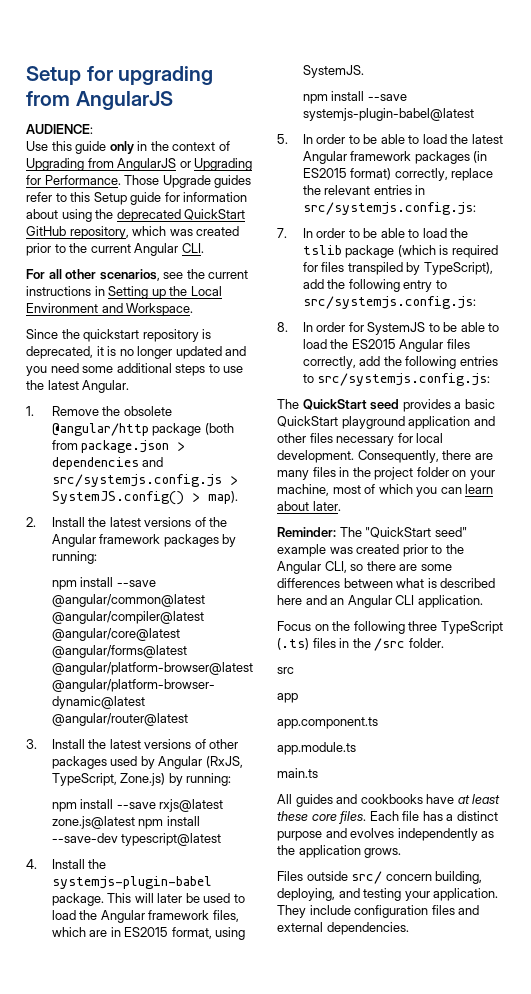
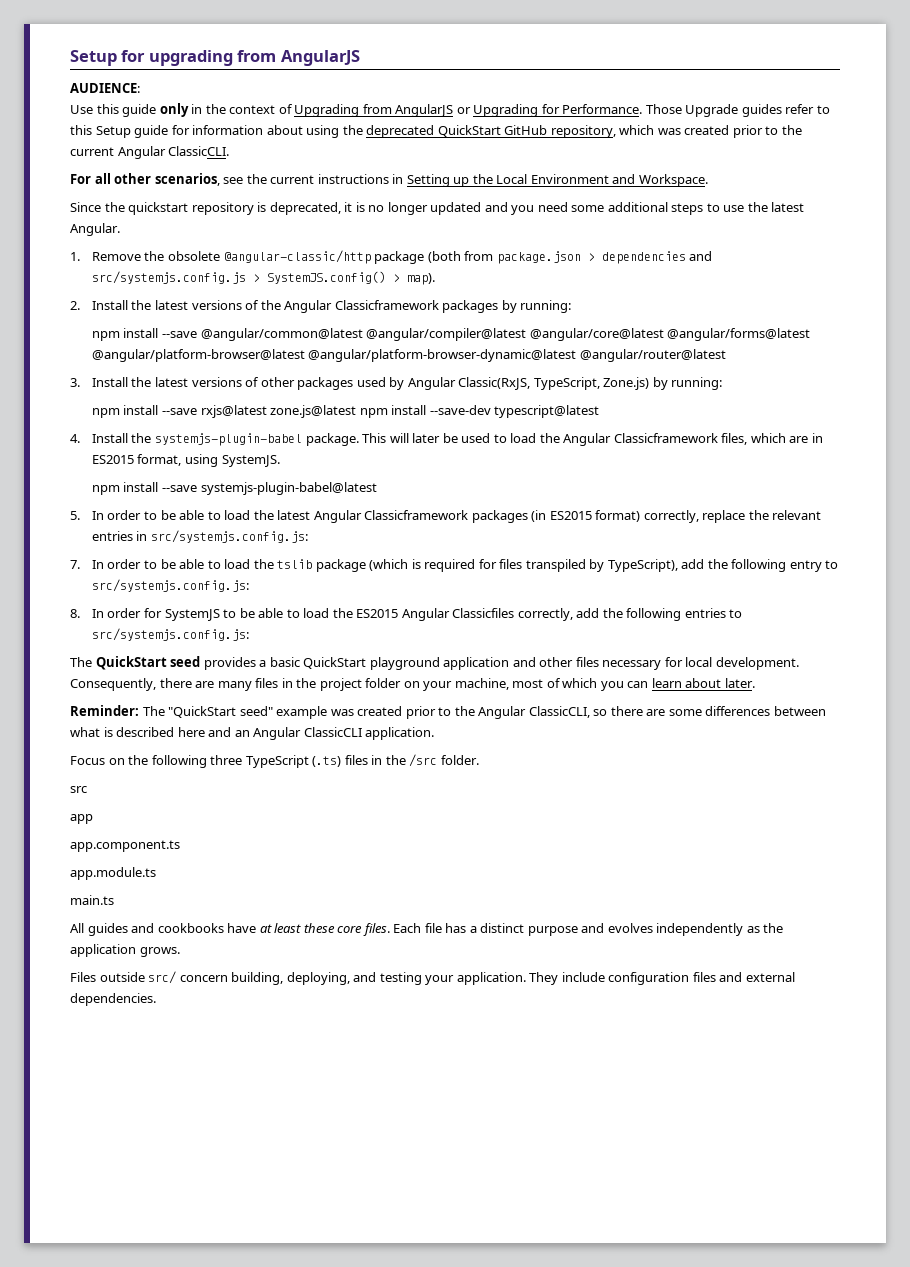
[181,243,204,253] CLI. -> [168,146,230,156] ClassicCLI.
[51,423,149,436] @angular/http -> [223,250,371,264] @angular-classic/http
[99,534,161,544] framework -> [334,300,439,310] Classicframework
[205,756,243,768] (RxJS, -> [458,377,531,390] Classic(RxJS,
[148,910,210,920] framework -> [613,433,718,443] Classicframework
[350,151,412,161] framework -> [364,510,469,520] Classicframework
[446,339,470,349] files -> [452,608,515,618] Classicfiles
[324,561,347,573] CLI, -> [528,706,590,718] ClassicCLI,
[395,595,415,605] CLI -> [303,727,362,737] ClassicCLI

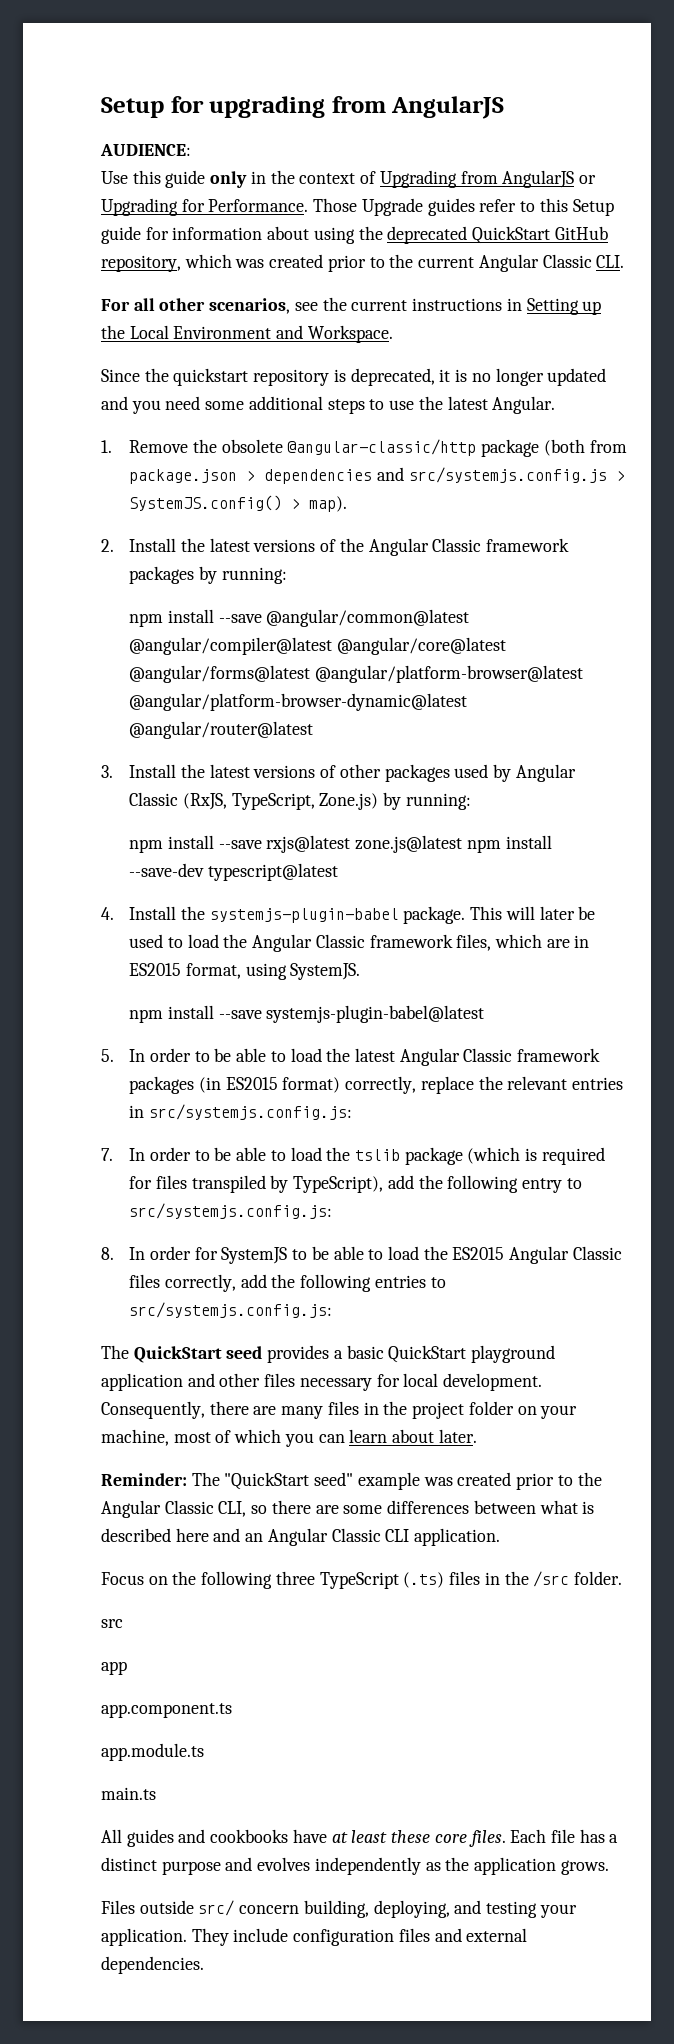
[168,146,230,156] ClassicCLI. -> [542,254,625,268] Classic CLI.
[334,300,439,310] Classicframework -> [432,538,570,552] Classic framework
[458,377,531,390] Classic(RxJS, -> [129,792,227,810] Classic (RxJS,
[613,433,718,443] Classicframework -> [315,934,453,948] Classic framework
[364,510,469,520] Classicframework -> [463,1048,601,1062] Classic framework
[452,608,515,618] Classicfiles -> [572,1246,622,1260] [129,1274,161,1288] Classic files
[528,706,590,718] ClassicCLI, -> [164,1500,247,1517] Classic CLI,
[303,727,362,737] ClassicCLI -> [331,1528,410,1542] Classic CLI

